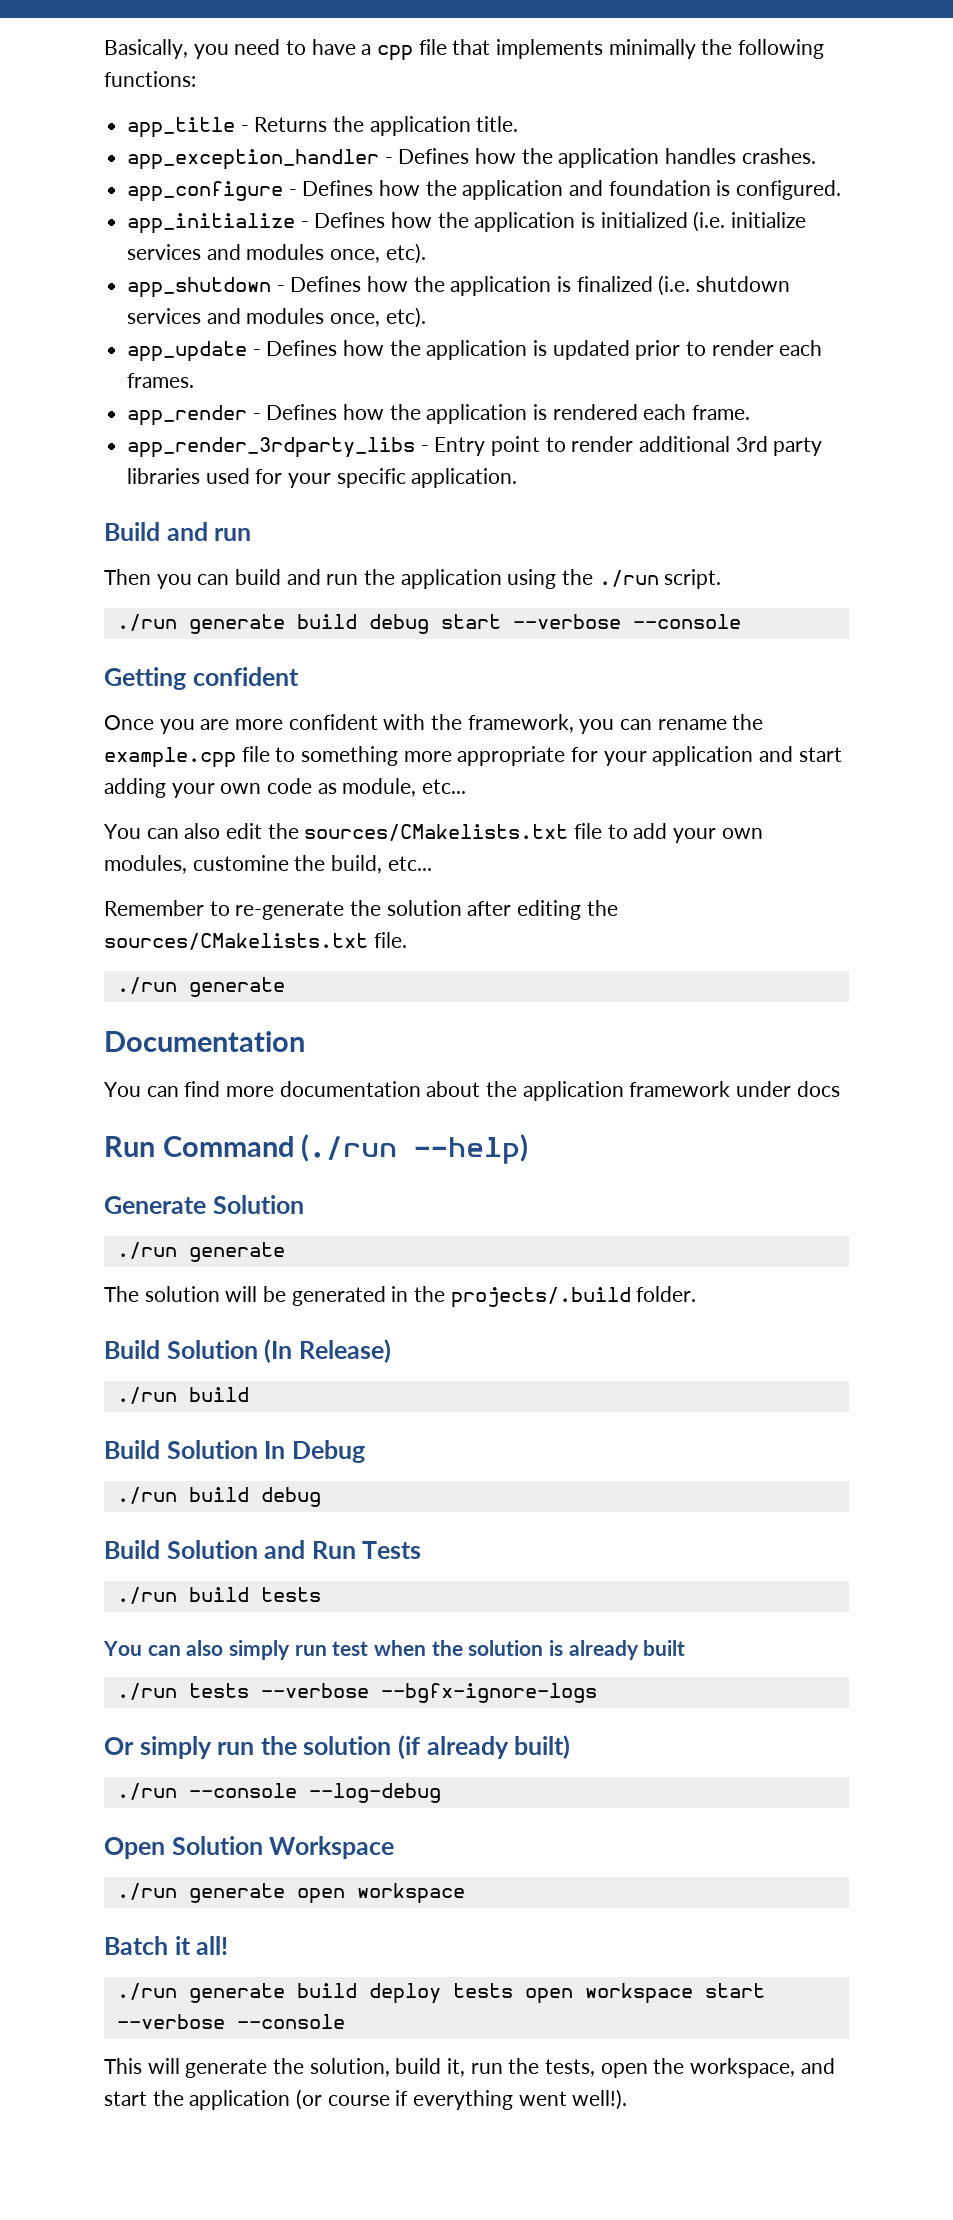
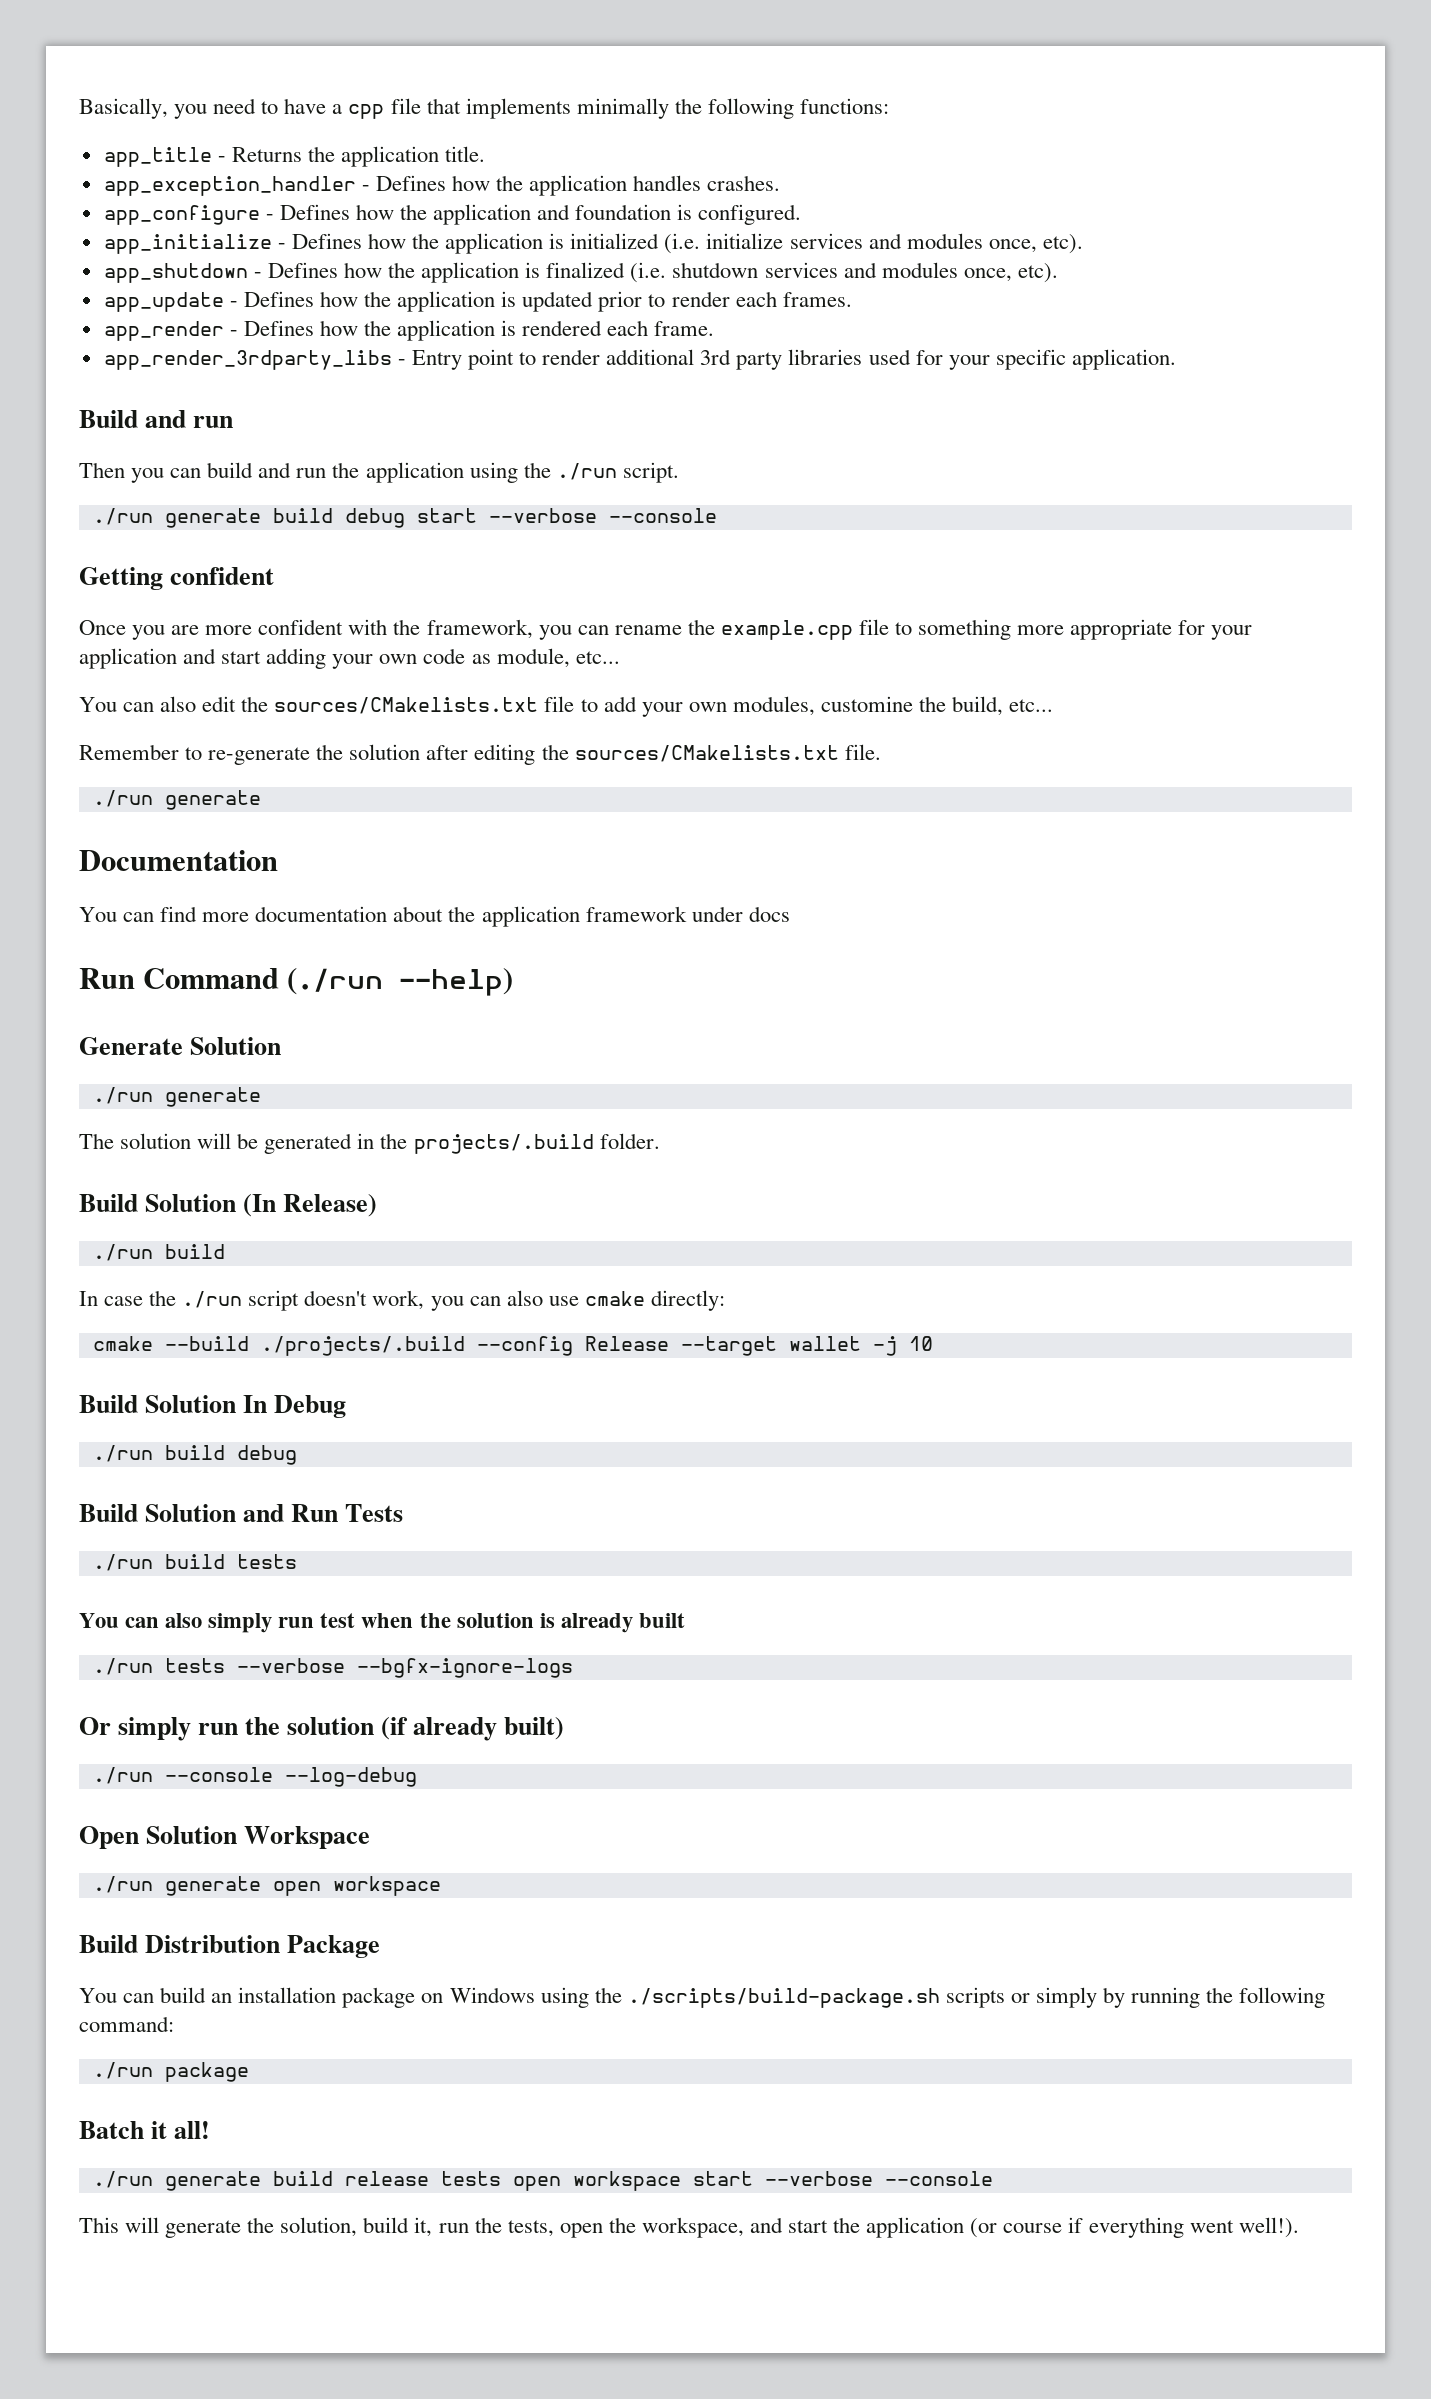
(249, 1394) none -> [79,1290,725,1311] [92,1336,933,1356] // In case the ./run script doesn't work, you can also use cmake directly: // cmake --build ./projects/.build --config Release --target wallet -j 10
(465, 1893) none -> [79,1935,381,1958] [79,1987,1326,2008] [79,2016,174,2032] [92,2062,249,2082] // Build Distribution Package // You can build an installation package on Windows using the ./scripts/build-package.sh scripts or simply by running the following command: // ./run package
[368,1983,441,2004] deploy -> [344,2171,429,2186] release

